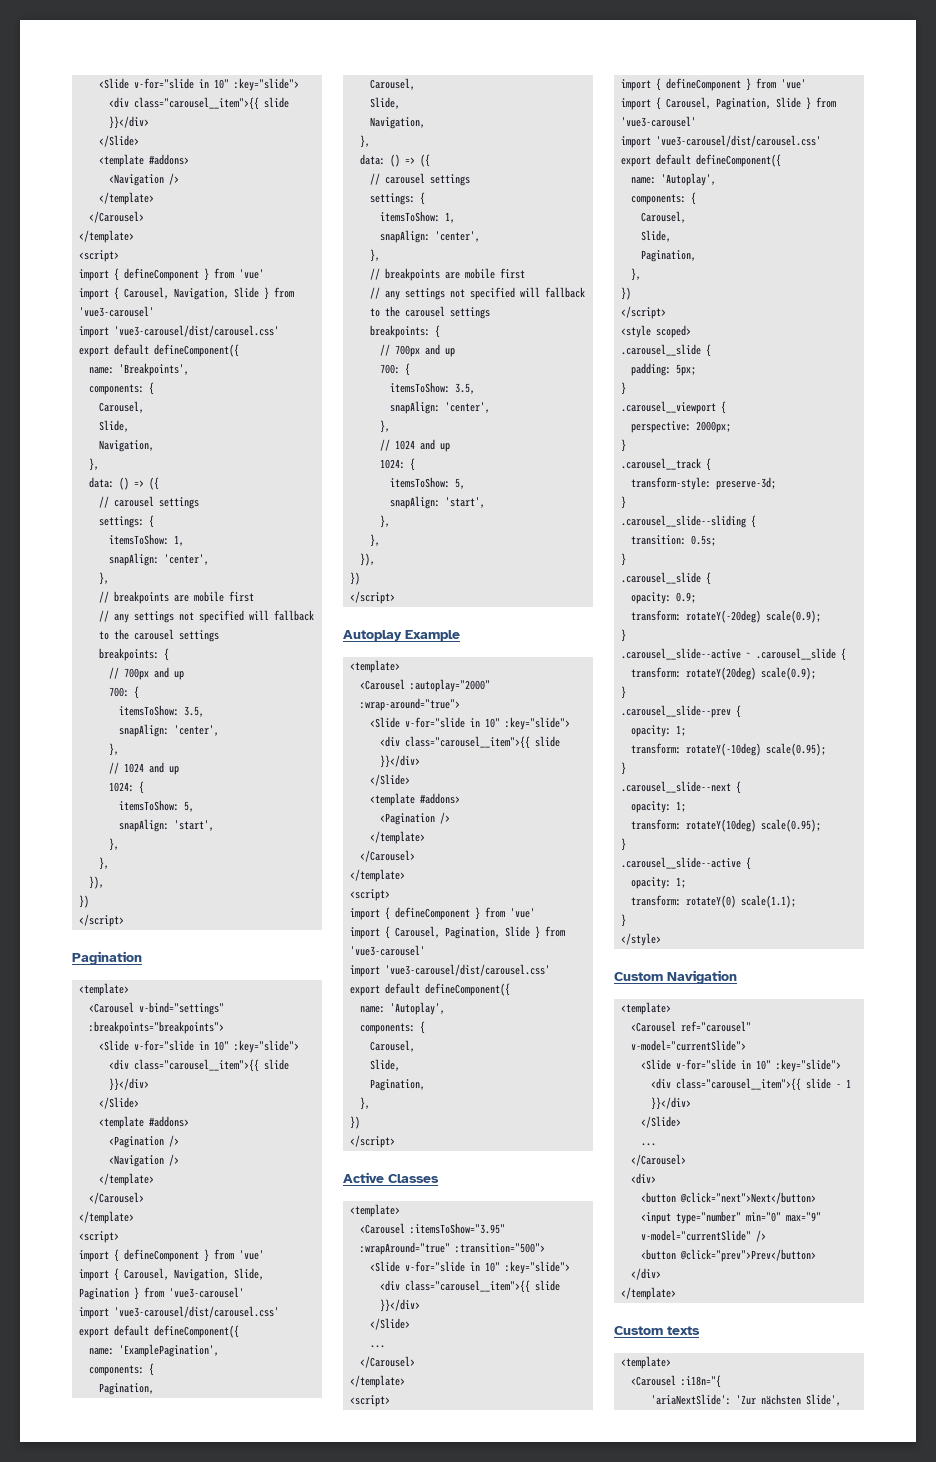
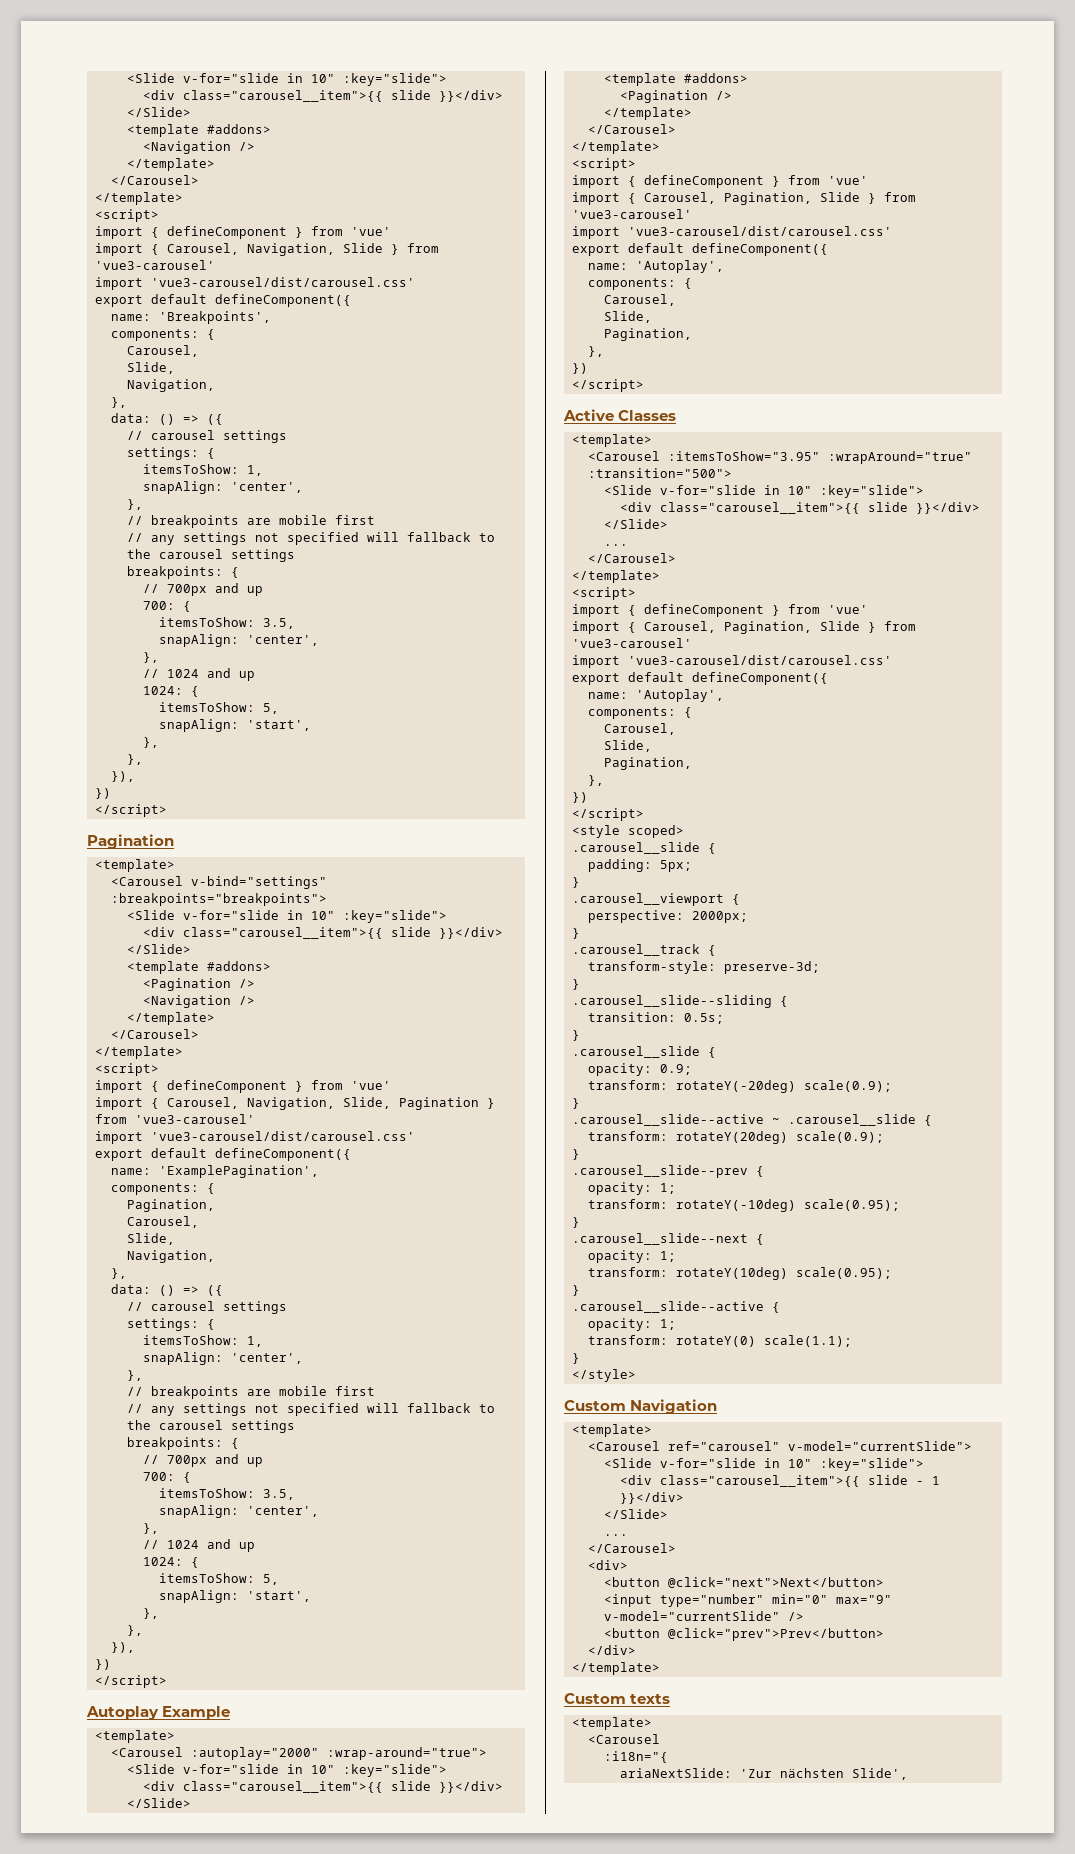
(677, 1380) none -> (660, 1739) //
[651,1394,732,1405] 'ariaNextSlide': -> [619,1768,732,1778] ariaNextSlide:

